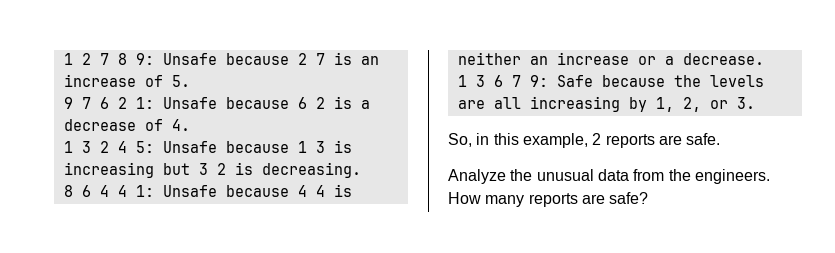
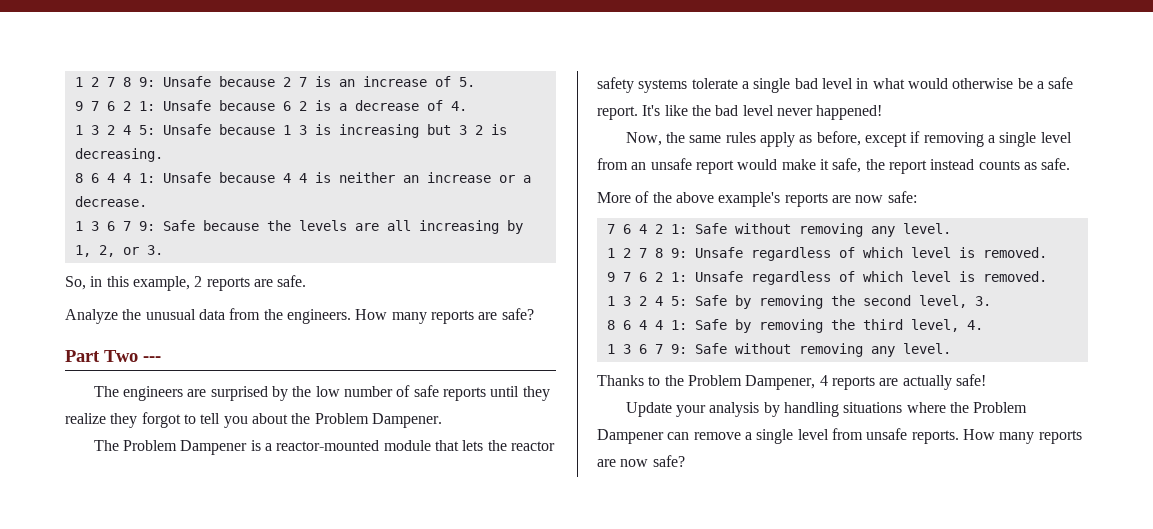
(649, 198) none -> [65,350,161,362] [93,385,550,401] [65,412,442,428] [93,440,555,455] [597,77,1074,93] [597,105,883,120] [625,131,1072,147] [597,158,1071,174] [597,191,917,207] [606,223,951,237] [606,247,1047,261] [606,271,1047,285] [606,295,991,309] [606,319,983,333] [606,343,951,357] [597,374,986,390] [625,402,1028,417] [597,428,1082,444] [597,455,685,467] // Part Two --- // The engineers are surprised by the low number of safe reports until they realize they forgot to tell you about the Problem Dampener. // The Problem Dampener is a reactor-mounted module that lets the reactor safety systems tolerate a single bad level in what would otherwise be a safe report. It's like the bad level never happened! // Now, the same rules apply as before, except if removing a single level from an unsafe report would make it safe, the report instead counts as safe. // More of the above example's reports are now safe: // 7 6 4 2 1: Safe without removing any level. // 1 2 7 8 9: Unsafe regardless of which level is removed. // 9 7 6 2 1: Unsafe regardless of which level is removed. // 1 3 2 4 5: Safe by removing the second level, 3. // 8 6 4 4 1: Safe by removing the third level, 4. // 1 3 6 7 9: Safe without removing any level. // Thanks to the Problem Dampener, 4 reports are actually safe! // Update your analysis by handling situations where the Problem Dampener can remove a single level from unsafe reports. How many reports are now safe?

